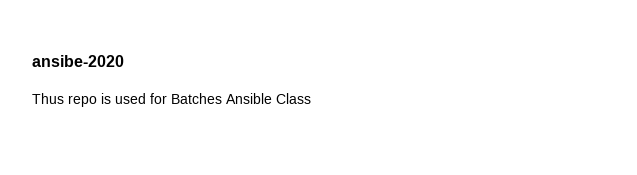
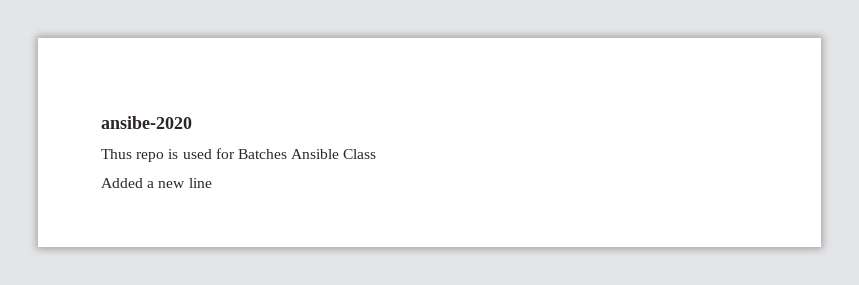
(311, 98) none -> [101,178,212,188] // Added a new line

